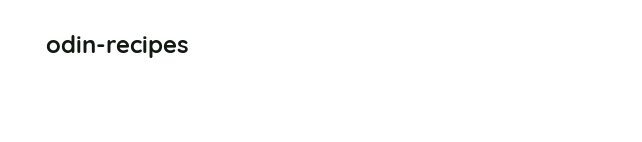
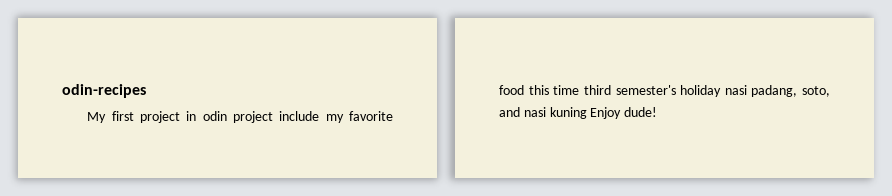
(189, 46) none -> [87,111,393,123] [499,85,830,97] [499,107,658,119] // My first project in odin project include my favorite food this time third semester's holiday nasi padang, soto, and nasi kuning Enjoy dude!

